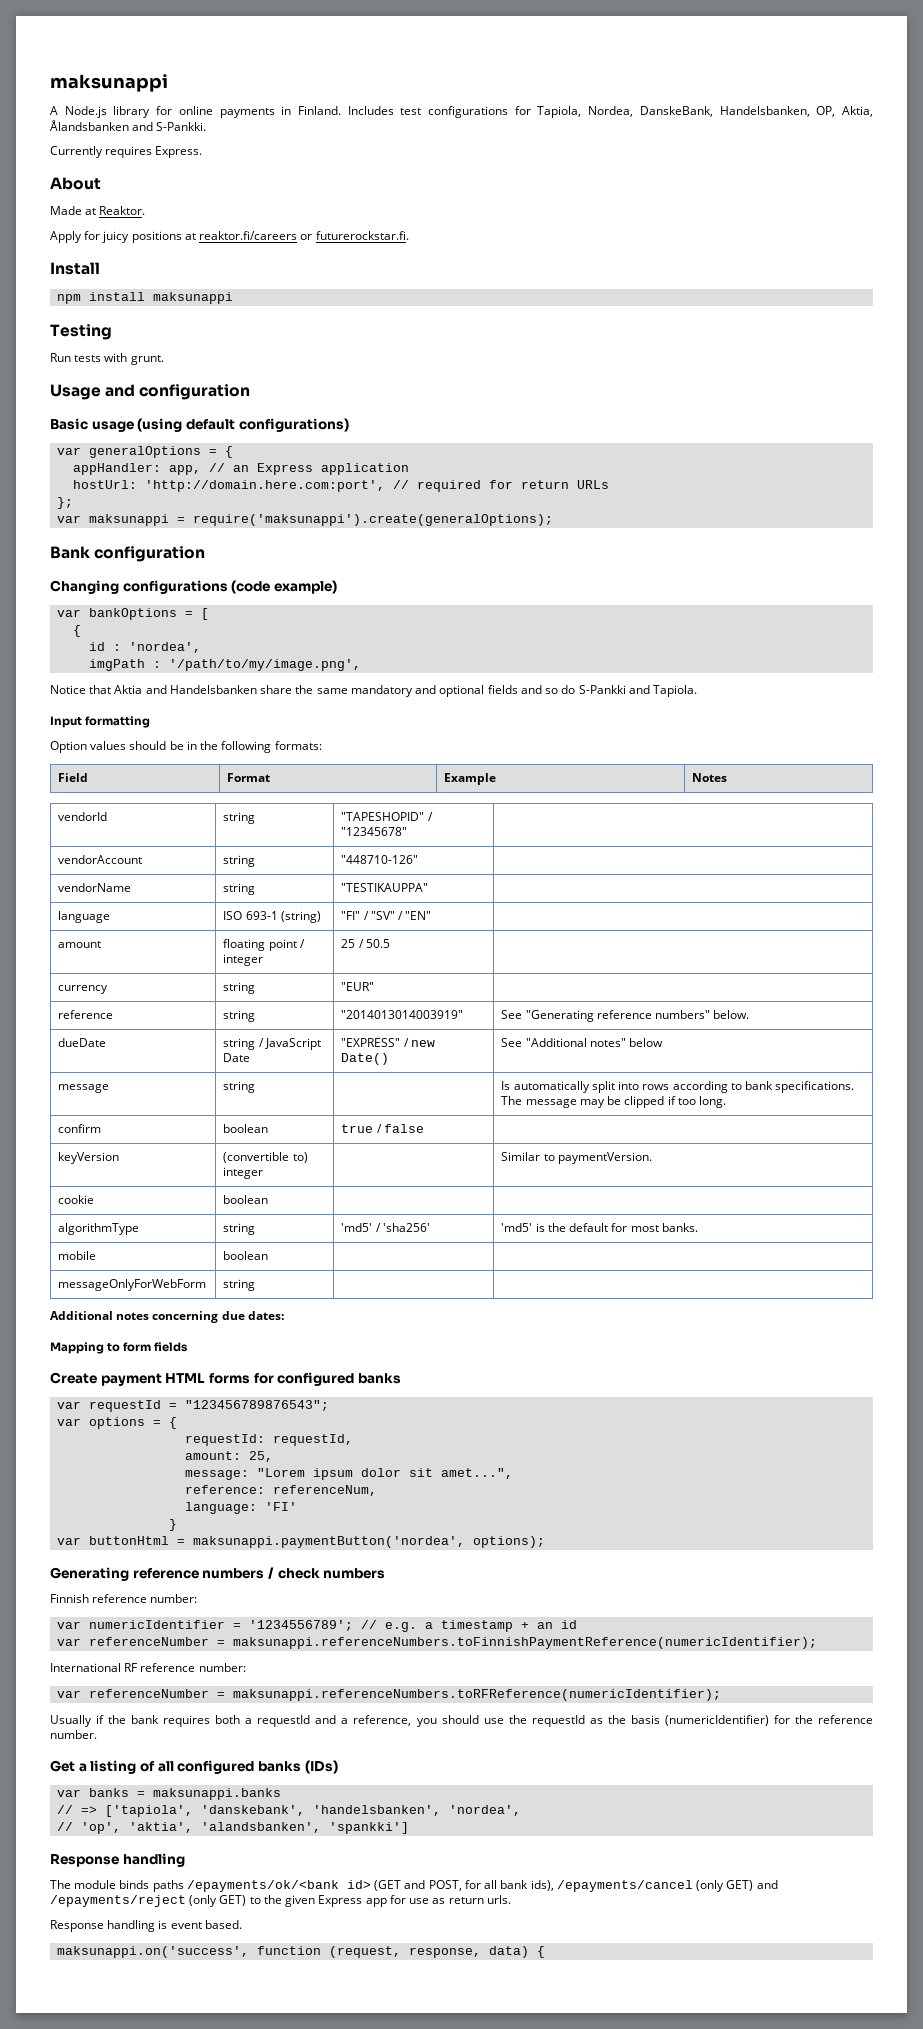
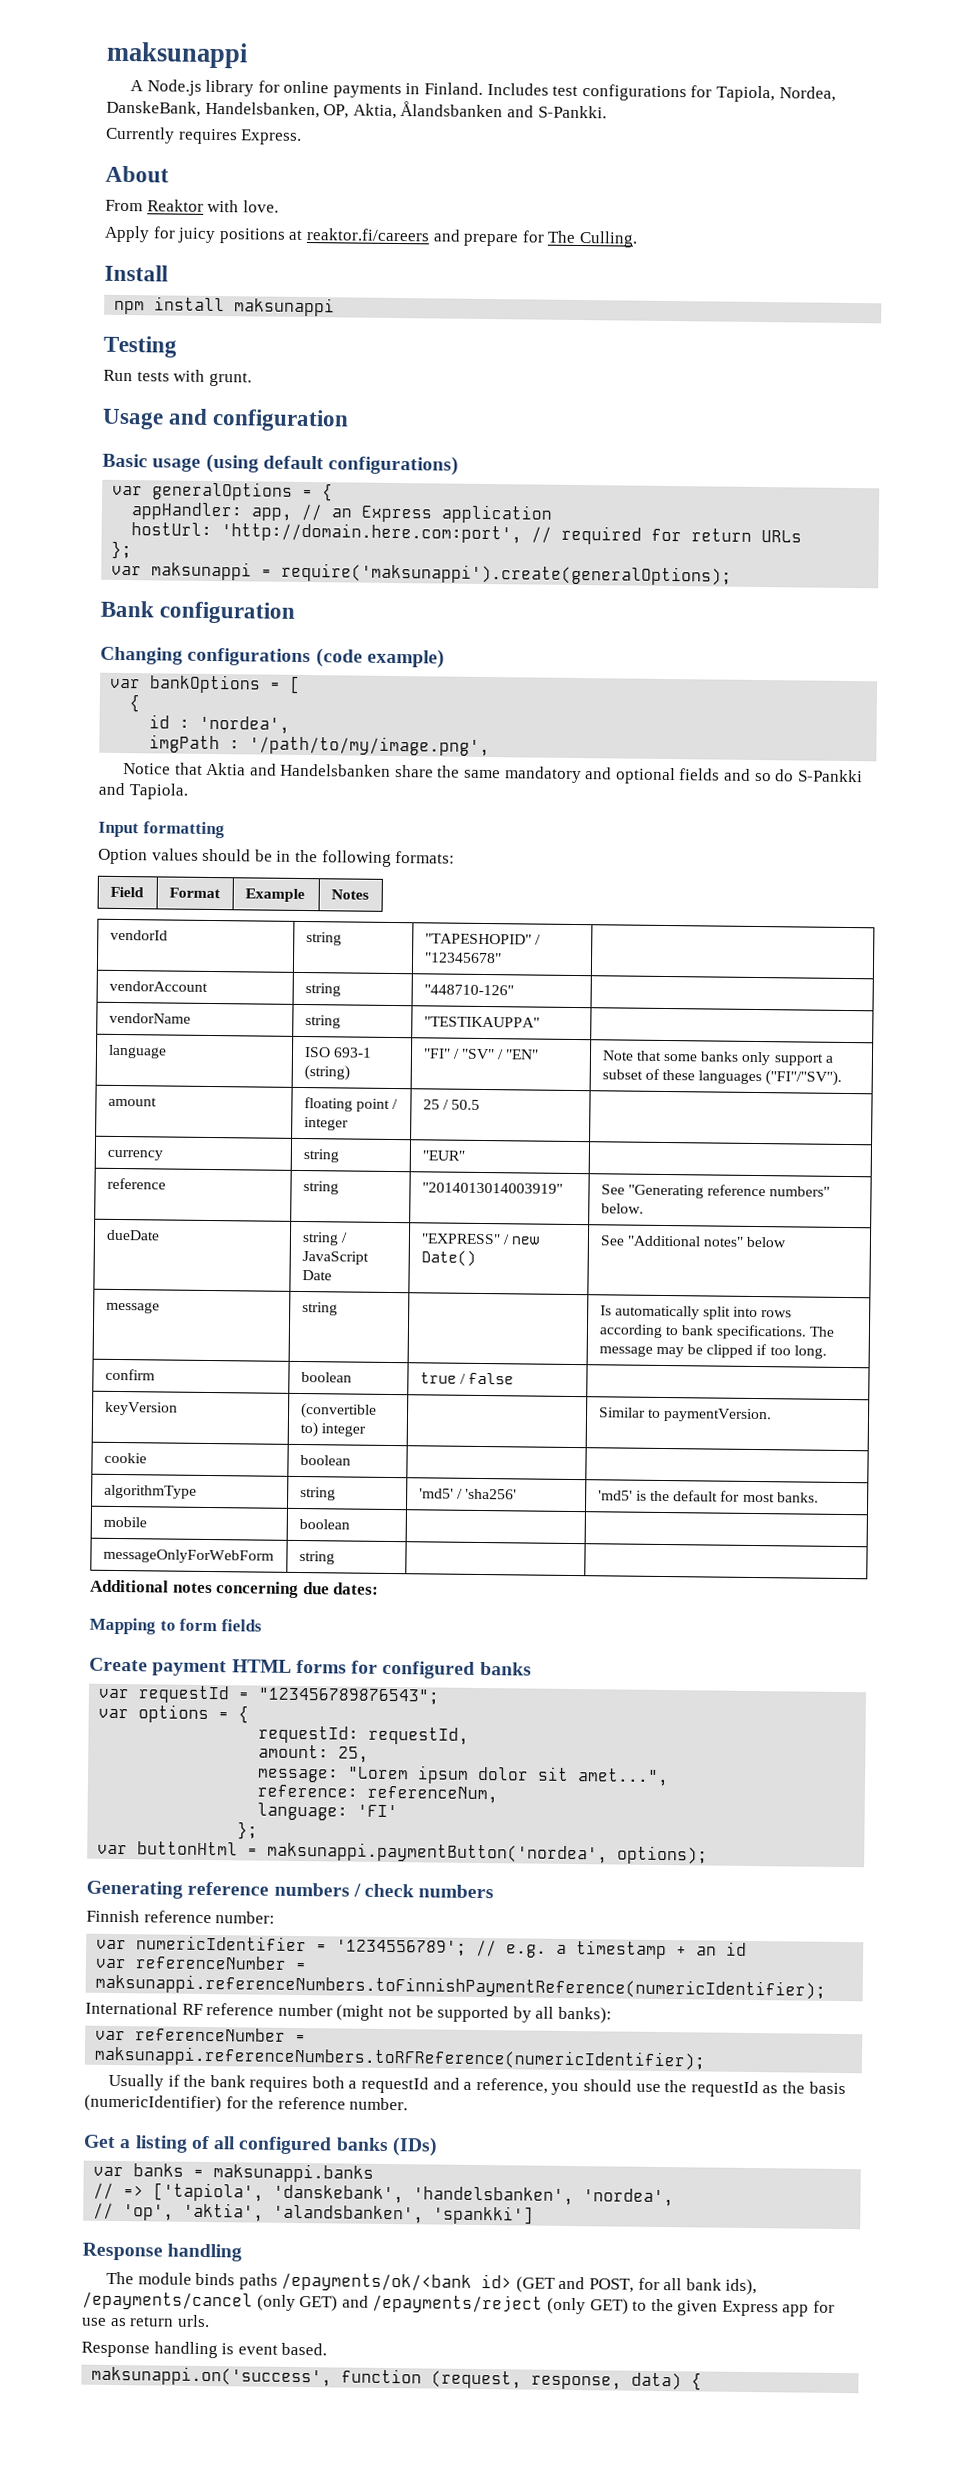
[50,206,146,215] Made at Reaktor. -> [105,199,279,213] From Reaktor with love.
[300,231,409,240] or futurerockstar.fi. -> [432,229,638,248] and prepare for The Culling.
(432, 915) none -> [601,1050,833,1066] [601,1068,843,1086] Note that some banks only support a subset of these languages ("FI"/"SV").
[169,1519,178,1531] } -> [237,1821,259,1840] };
[198,1663,246,1672] number: -> [277,2003,612,2024] number (might not be supported by all banks):

